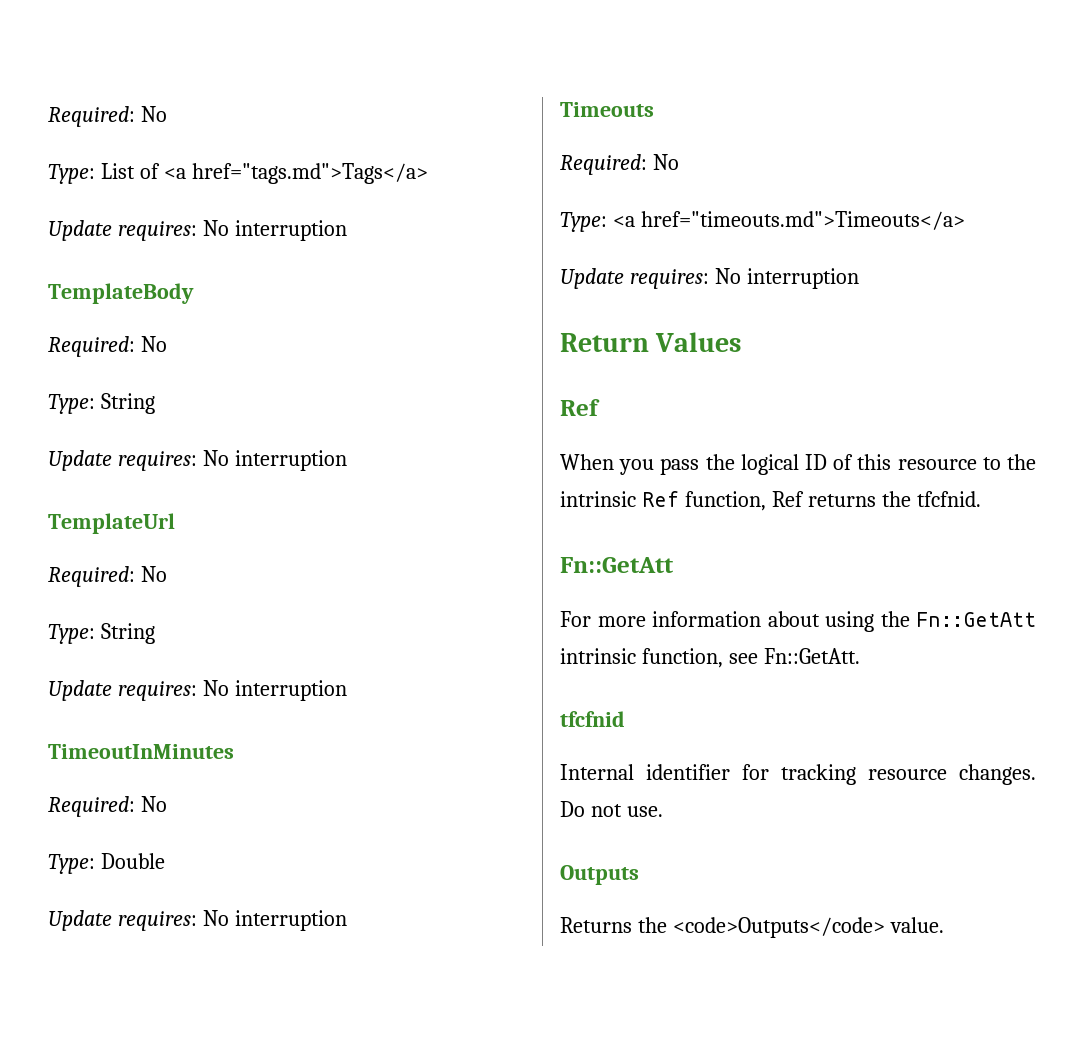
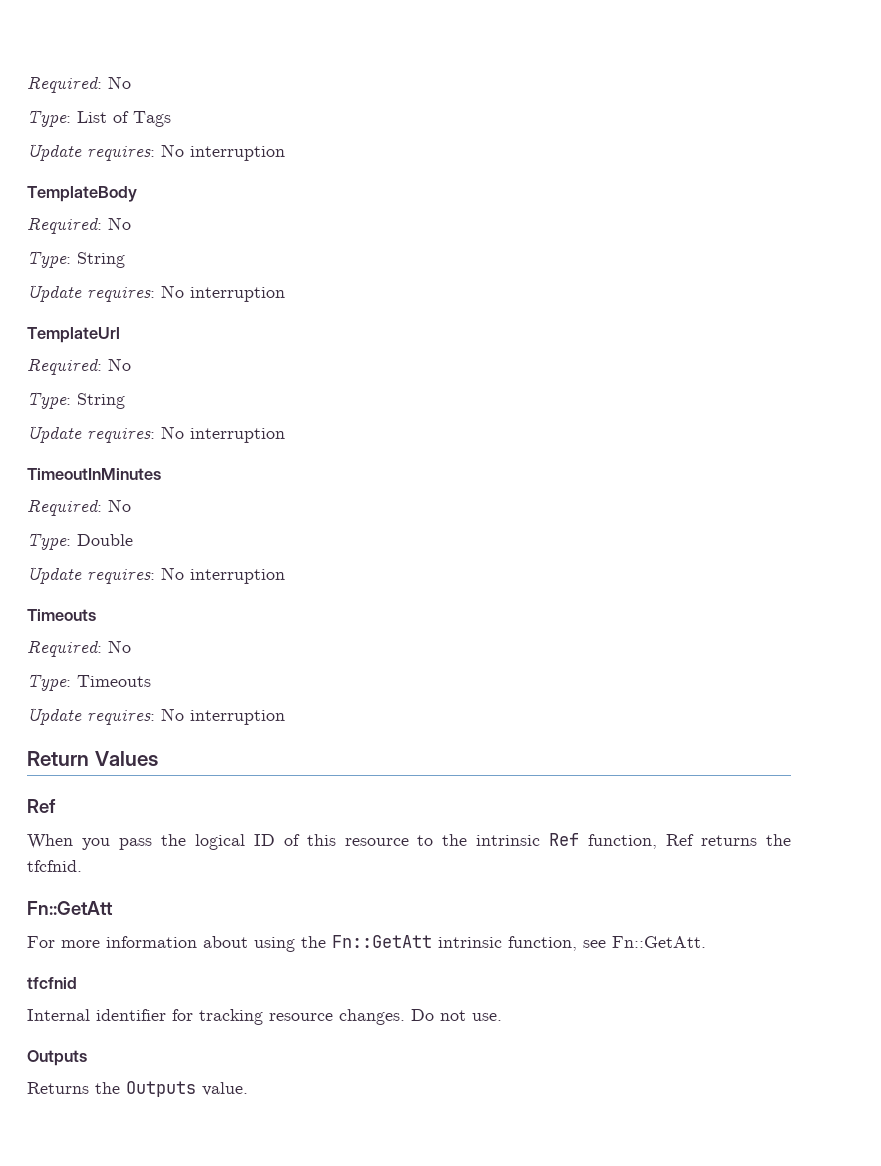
[163,163,428,184] <a href="tags.md">Tags</a> -> [133,111,171,127] Tags
[612,211,965,230] <a href="timeouts.md">Timeouts</a> -> [77,675,151,687] Timeouts
[672,917,885,938] <code>Outputs</code> -> [126,1081,196,1097] Outputs

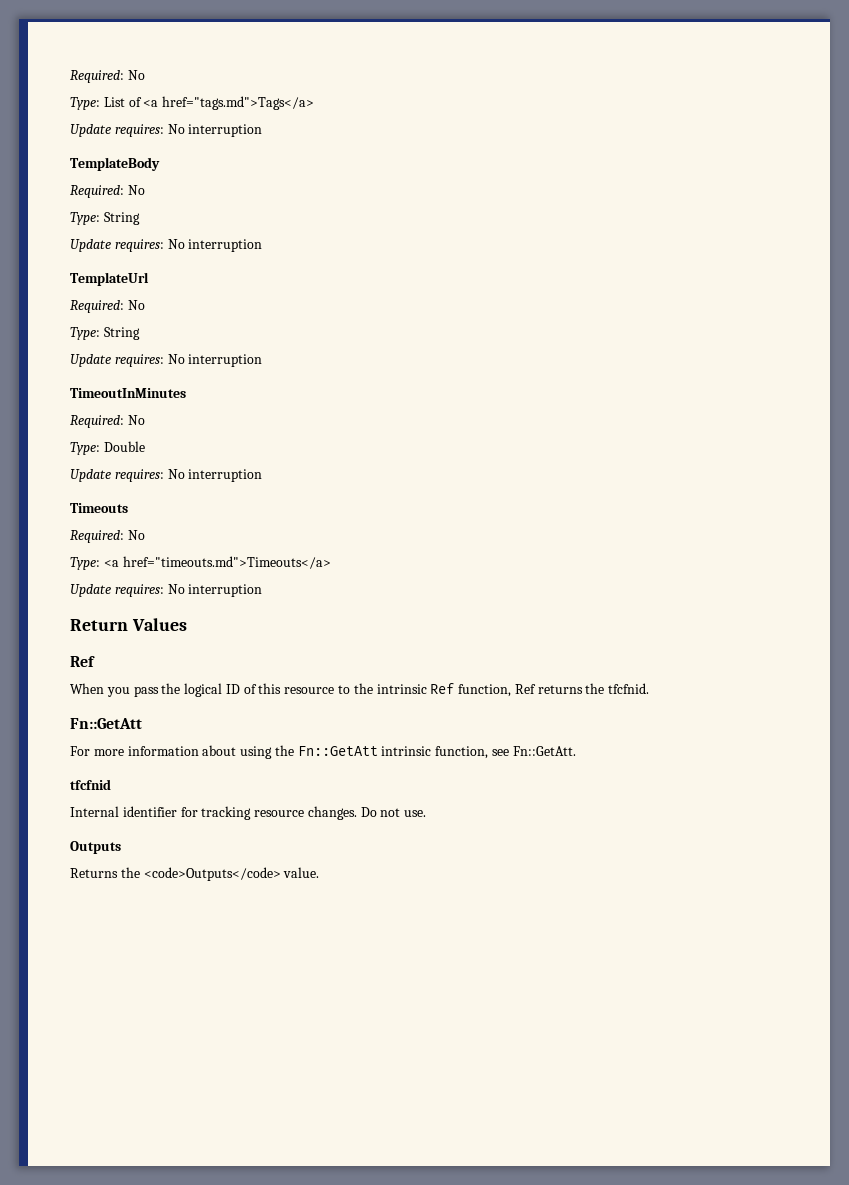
[133,111,171,127] Tags -> [143,96,315,110] <a href="tags.md">Tags</a>
[77,675,151,687] Timeouts -> [103,556,331,569] <a href="timeouts.md">Timeouts</a>
[126,1081,196,1097] Outputs -> [143,867,281,881] <code>Outputs</code>

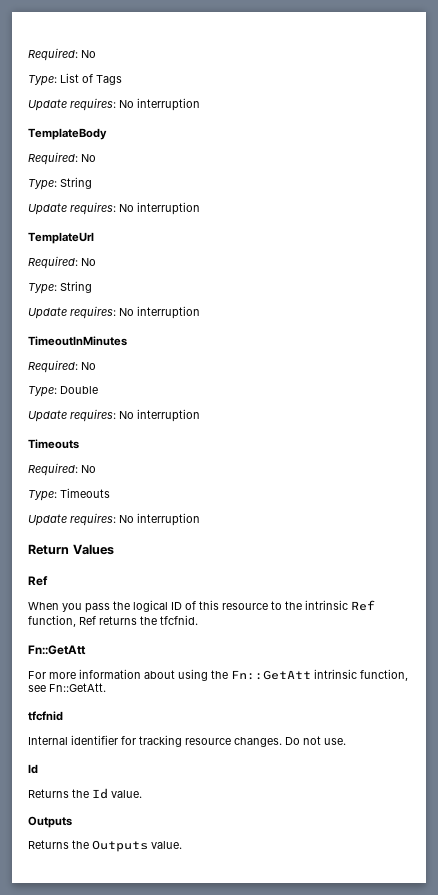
[143,96,315,110] <a href="tags.md">Tags</a> -> [96,75,122,85] Tags
[103,556,331,569] <a href="timeouts.md">Timeouts</a> -> [60,488,110,498] Timeouts
(427, 813) none -> [28,764,38,774] [28,788,142,799] // Id // Returns the Id value.
[143,867,281,881] <code>Outputs</code> -> [92,840,148,852] Outputs

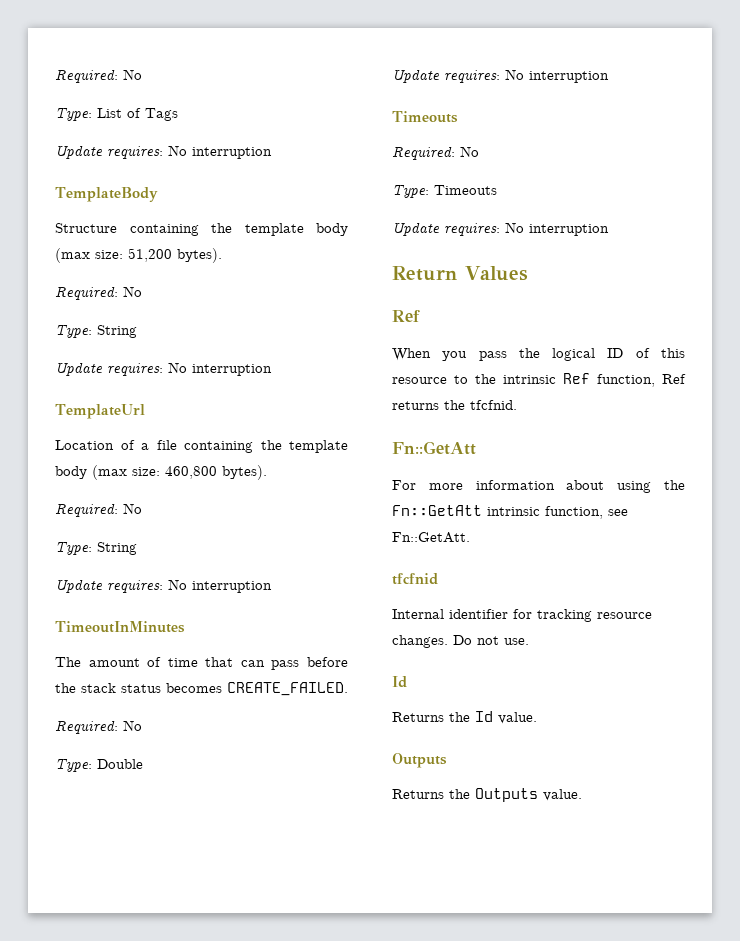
(107, 134) none -> [55,223,348,236] [55,248,222,263] // Structure containing the template body (max size: 51,200 bytes).
(94, 238) none -> [55,440,348,453] [55,465,267,480] // Location of a file containing the template body (max size: 460,800 bytes).
(127, 341) none -> [55,657,349,670] [55,682,348,696] // The amount of time that can pass before the stack status becomes CREATE_FAILED.

